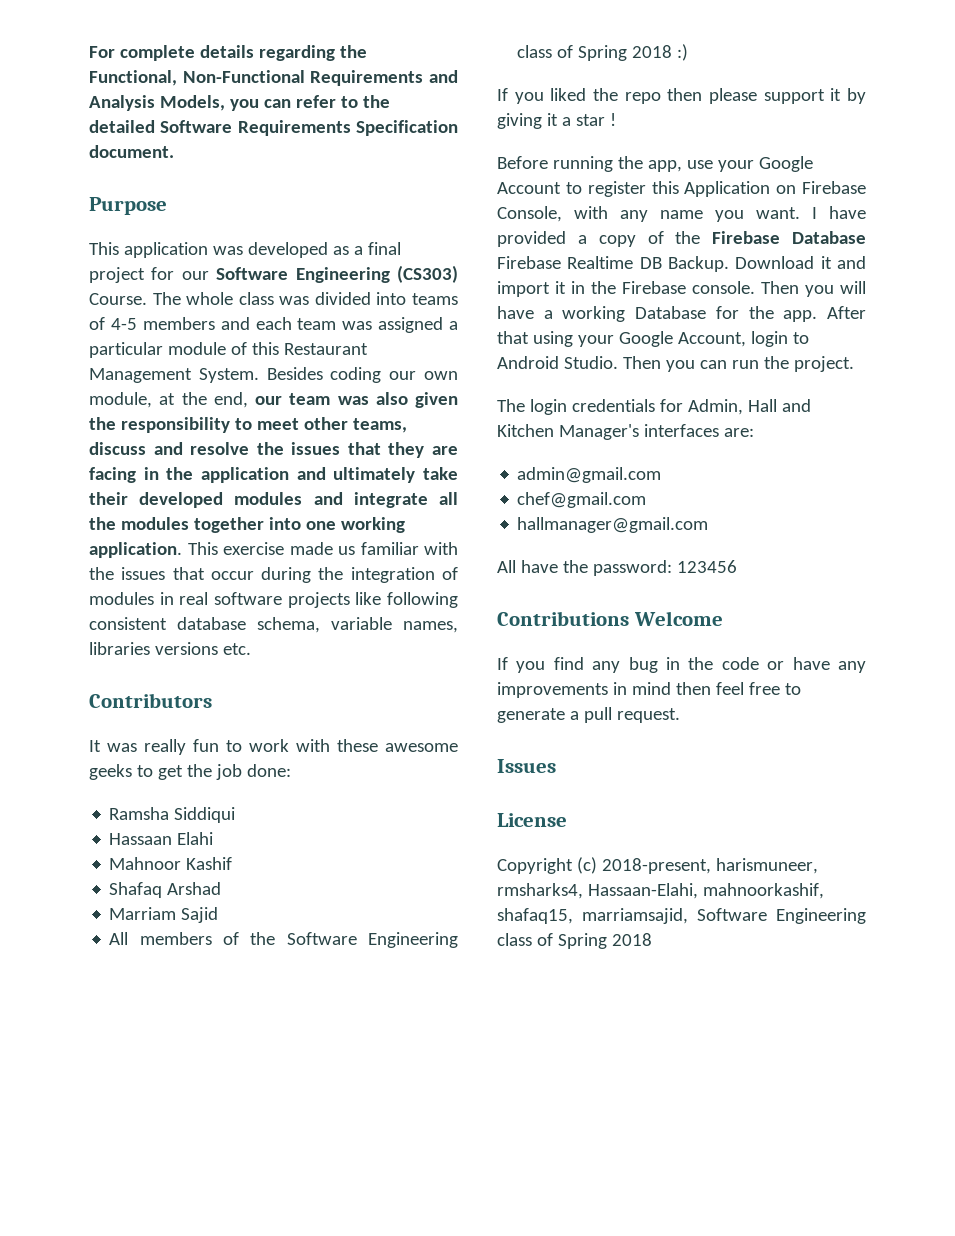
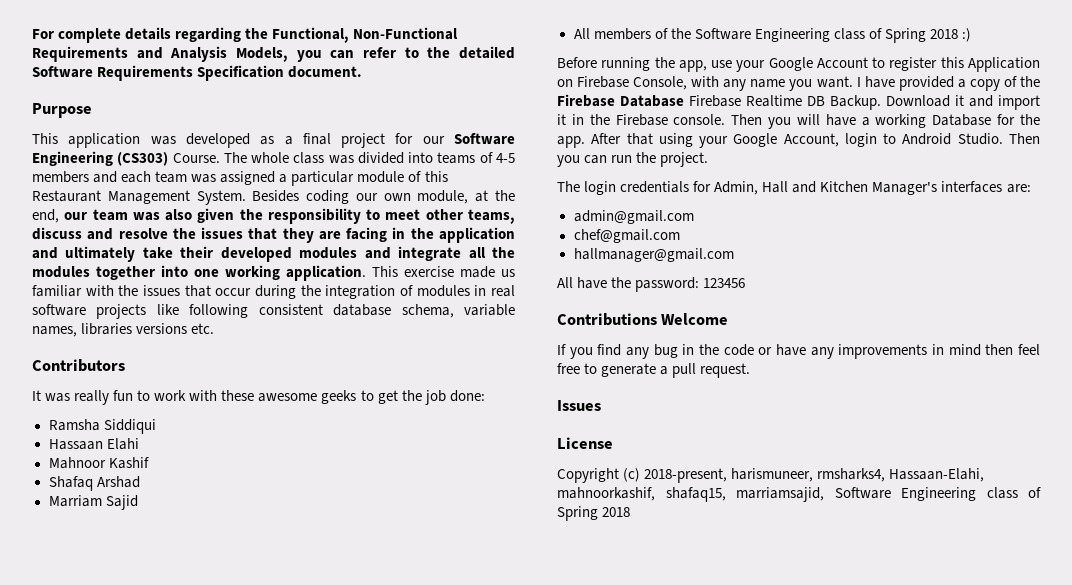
[497,88,866,104] [497,113,616,129] // If you liked the repo then please support it by giving it a star ! -> (971, 35) none

